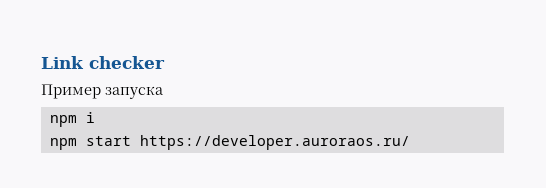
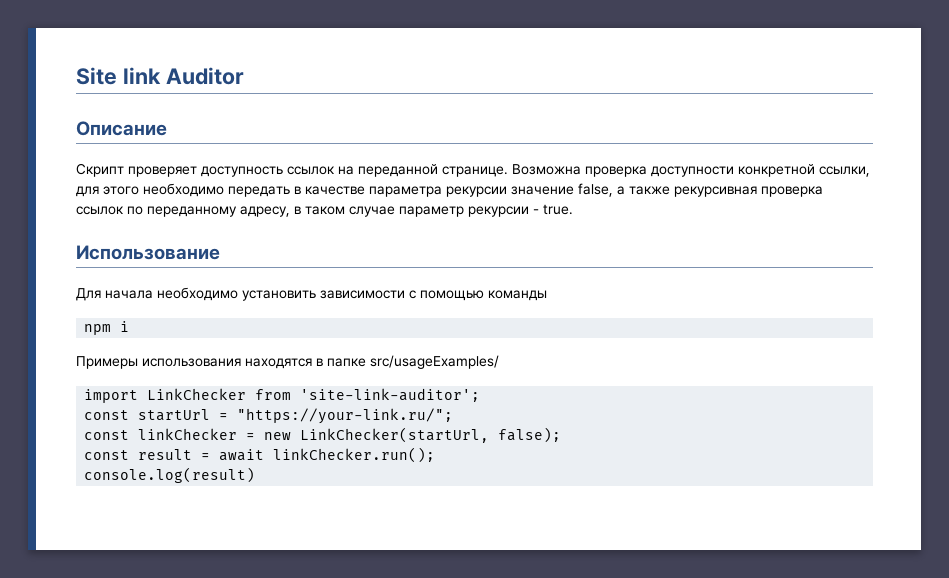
[41,56,165,69] [41,84,163,99] [49,112,95,127] [49,135,410,150] Link checker // Пример запуска // npm i // npm start https://developer.auroraos.ru/ -> [76,67,244,85] [76,121,167,136] [76,163,870,177] [76,183,823,197] [76,204,573,217] [76,245,220,260] [76,287,547,301] [84,321,130,335] [76,355,499,369] [84,388,481,403] [84,408,454,424] [84,427,562,443] [84,447,436,463] [84,467,256,483] Site link Auditor // Описание // Скрипт проверяет доступность ссылок на переданной странице. Возможна проверка доступности конкретной ссылки, для этого необходимо передать в качестве параметра рекурсии значение false, а также рекурсивная проверка ссылок по переданному адресу, в таком случае параметр рекурсии - true. // Использование // Для начала необходимо установить зависимости с помощью команды // npm i // Примеры использования находятся в папке src/usageExamples/ // import LinkChecker from 'site-link-auditor'; // const startUrl = "https://your-link.ru/"; // const linkChecker = new LinkChecker(startUrl, false); // const result = await linkChecker.run(); // console.log(result)

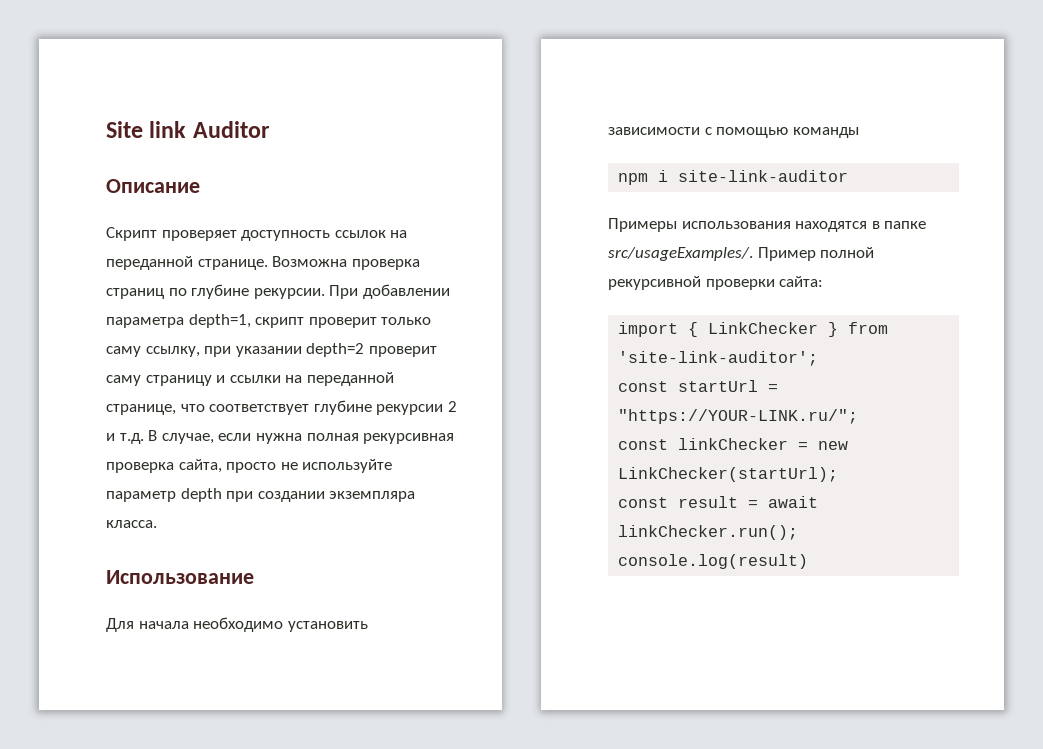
[651,164,870,177] [76,183,823,197] [76,204,573,217] доступности конкретной ссылки, для этого необходимо передать в качестве параметра рекурсии значение false, а также рекурсивная проверка ссылок по переданному адресу, в таком случае параметр рекурсии - true. -> [106,284,450,299] [106,314,432,328] [106,343,437,357] [106,372,394,386] [106,400,457,415] [106,430,455,444] [106,459,393,473] [106,488,416,502] [106,520,157,528] страниц по глубине рекурсии. При добавлении параметра depth=1, скрипт проверит только саму ссылку, при указании depth=2 проверит саму страницу и ссылки на переданной странице, что соответствует глубине рекурсии 2 и т.д. В случае, если нужна полная рекурсивная проверка сайта, просто не используйте параметр depth при создании экземпляра класса.
(130, 326) none -> [678,170,849,182] site-link-auditor
[370,355,499,369] [84,388,247,403] src/usageExamples/ // import LinkChecker -> [608,247,875,261] [608,276,824,290] [618,322,839,337] src/usageExamples/. Пример полной рекурсивной проверки сайта: // import { LinkChecker }
[237,408,454,424] "https://your-link.ru/"; -> [618,409,859,424] "https://YOUR-LINK.ru/";
[300,427,562,443] LinkChecker(startUrl, false); -> [618,467,839,482] LinkChecker(startUrl);

